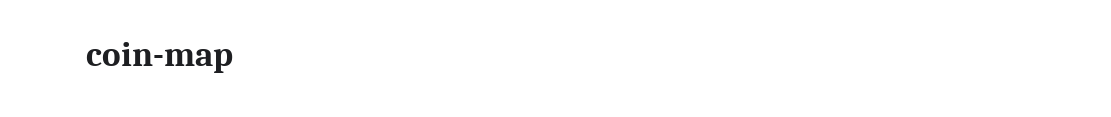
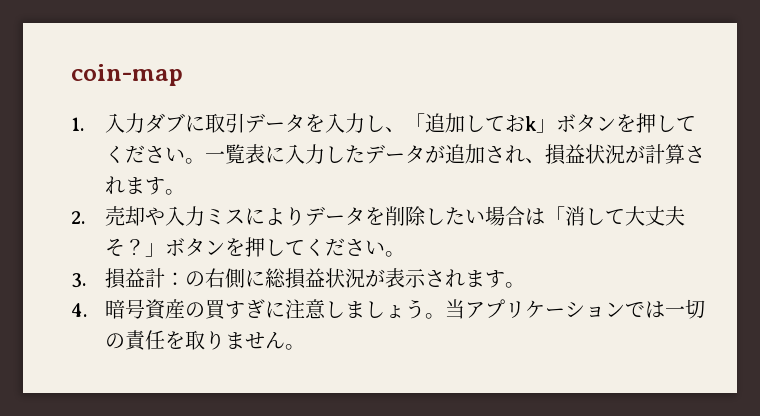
(233, 57) none -> [71,113,696,133] [104,144,705,165] [104,176,185,195] [71,206,685,226] [104,237,405,257] [71,268,525,289] [71,299,705,320] [104,330,305,351] // 1.入力ダブに取引データを入力し、「追加しておk」ボタンを押してください。一覧表に入力したデータが追加され、損益状況が計算されます。 // 2.売却や入力ミスによりデータを削除したい場合は「消して大丈夫そ？」ボタンを押してください。 // 3.損益計：の右側に総損益状況が表示されます。 // 4.暗号資産の買すぎに注意しましょう。当アプリケーションでは一切の責任を取りません。

